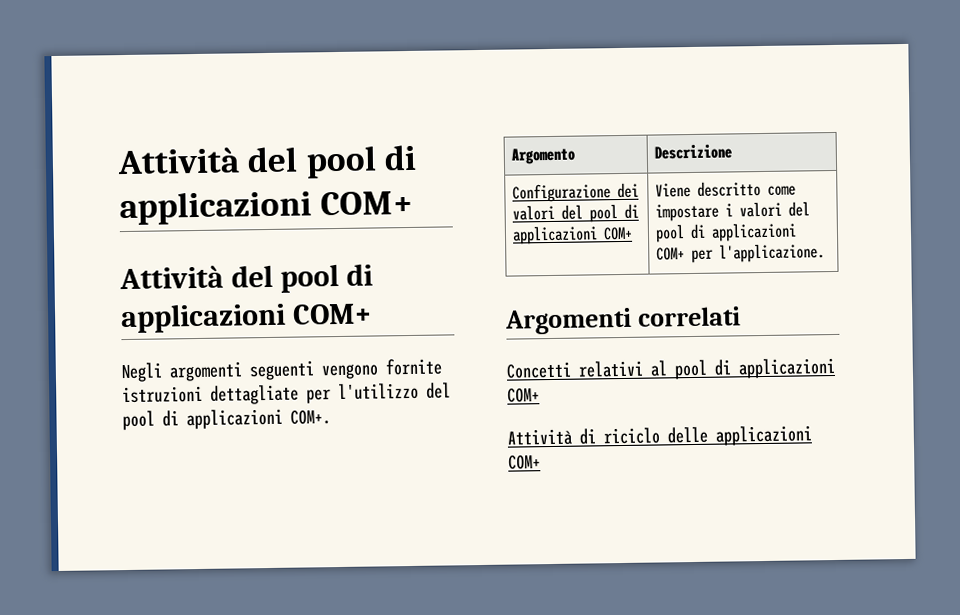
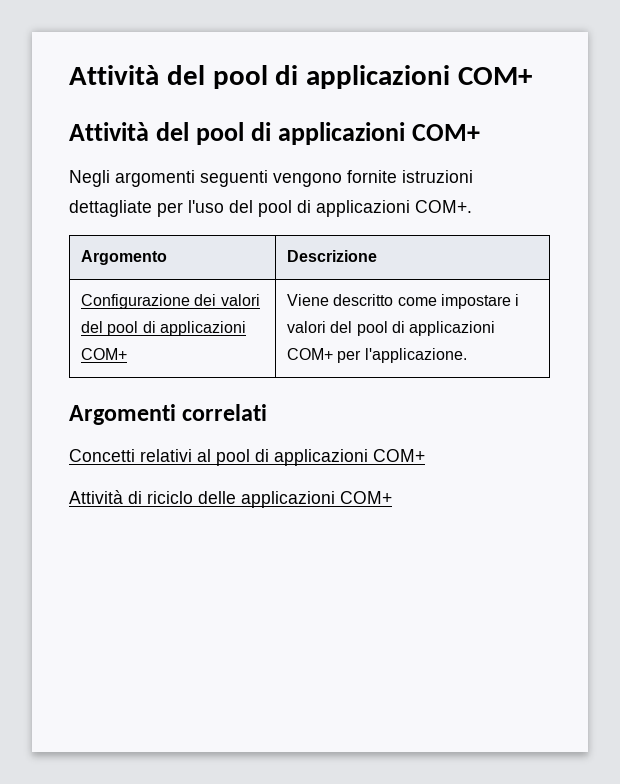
[338,382,419,401] l'utilizzo -> [188,200,224,213] l'uso

